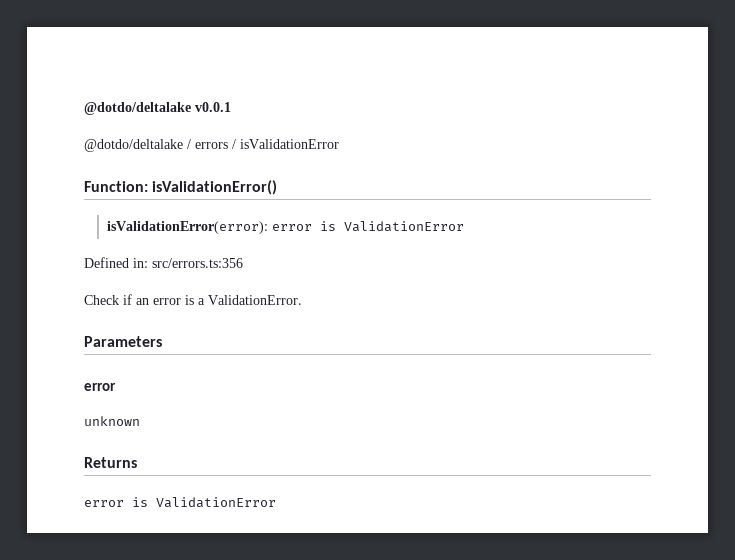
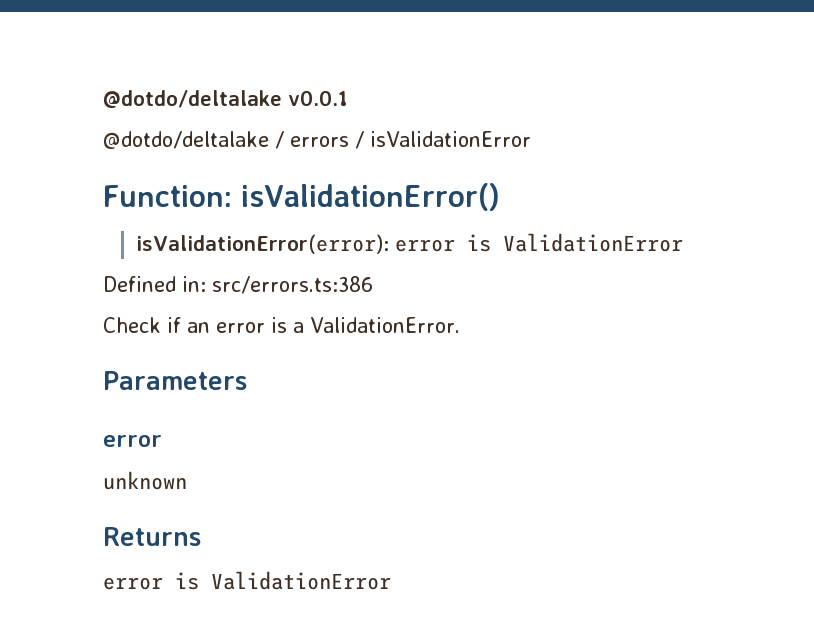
[152,258,243,268] src/errors.ts:356 -> [212,276,373,294] src/errors.ts:386

